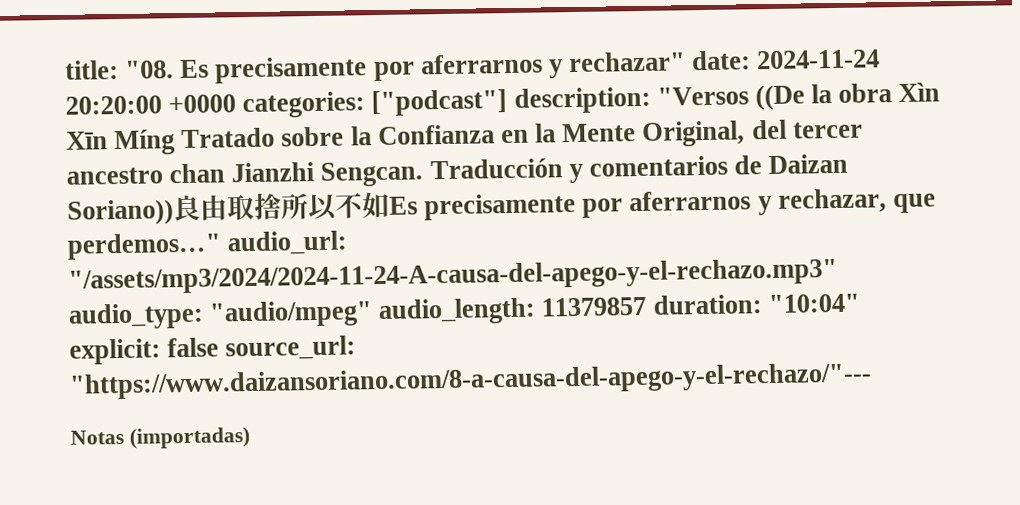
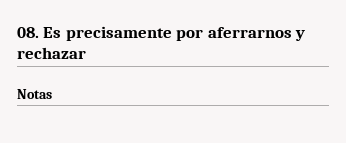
[65,49,881,84] [65,82,941,119] [66,119,863,156] [66,153,849,187] [67,188,936,226] [67,230,348,260] [68,257,838,295] [68,293,860,330] [69,335,357,365] [69,362,872,400] title: "08. Es precisamente por aferrarnos y rechazar" date: 2024-11-24 20:20:00 +0000 categories: ["podcast"] description: "Versos ((De la obra Xìn Xīn Míng Tratado sobre la Confianza en la Mente Original, del tercer ancestro chan Jianzhi Sengcan. Traducción y comentarios de Daizan Soriano))良由取捨所以不如Es precisamente por aferrarnos y rechazar, que perdemos…" audio_url: "/assets/mp3/2024/2024-11-24-A-causa-del-apego-y-el-rechazo.mp3" audio_type: "audio/mpeg" audio_length: 11379857 duration: "10:04" explicit: false source_url: "https://www.daizansoriano.com/8-a-causa-del-apego-y-el-rechazo/"--- -> [17,26,306,41] [17,47,86,59] 08. Es precisamente por aferrarnos y rechazar
[128,427,250,449] (importadas) -> (52, 94) none

